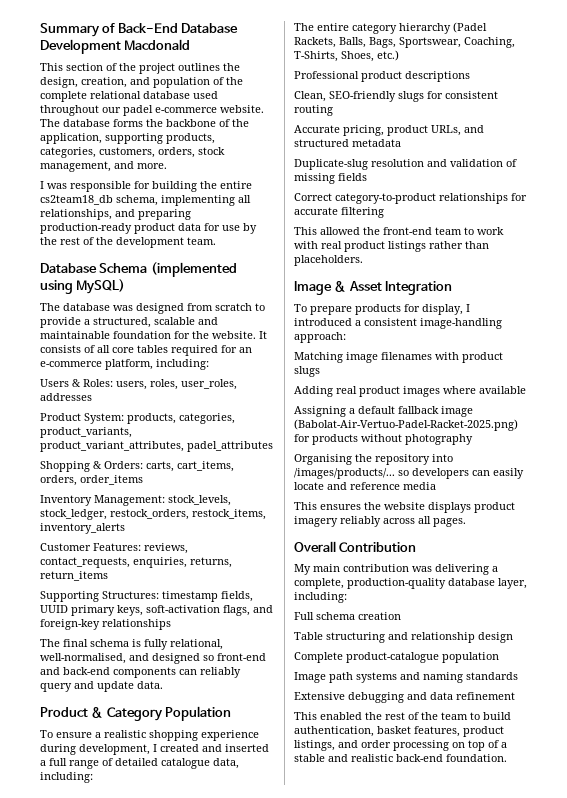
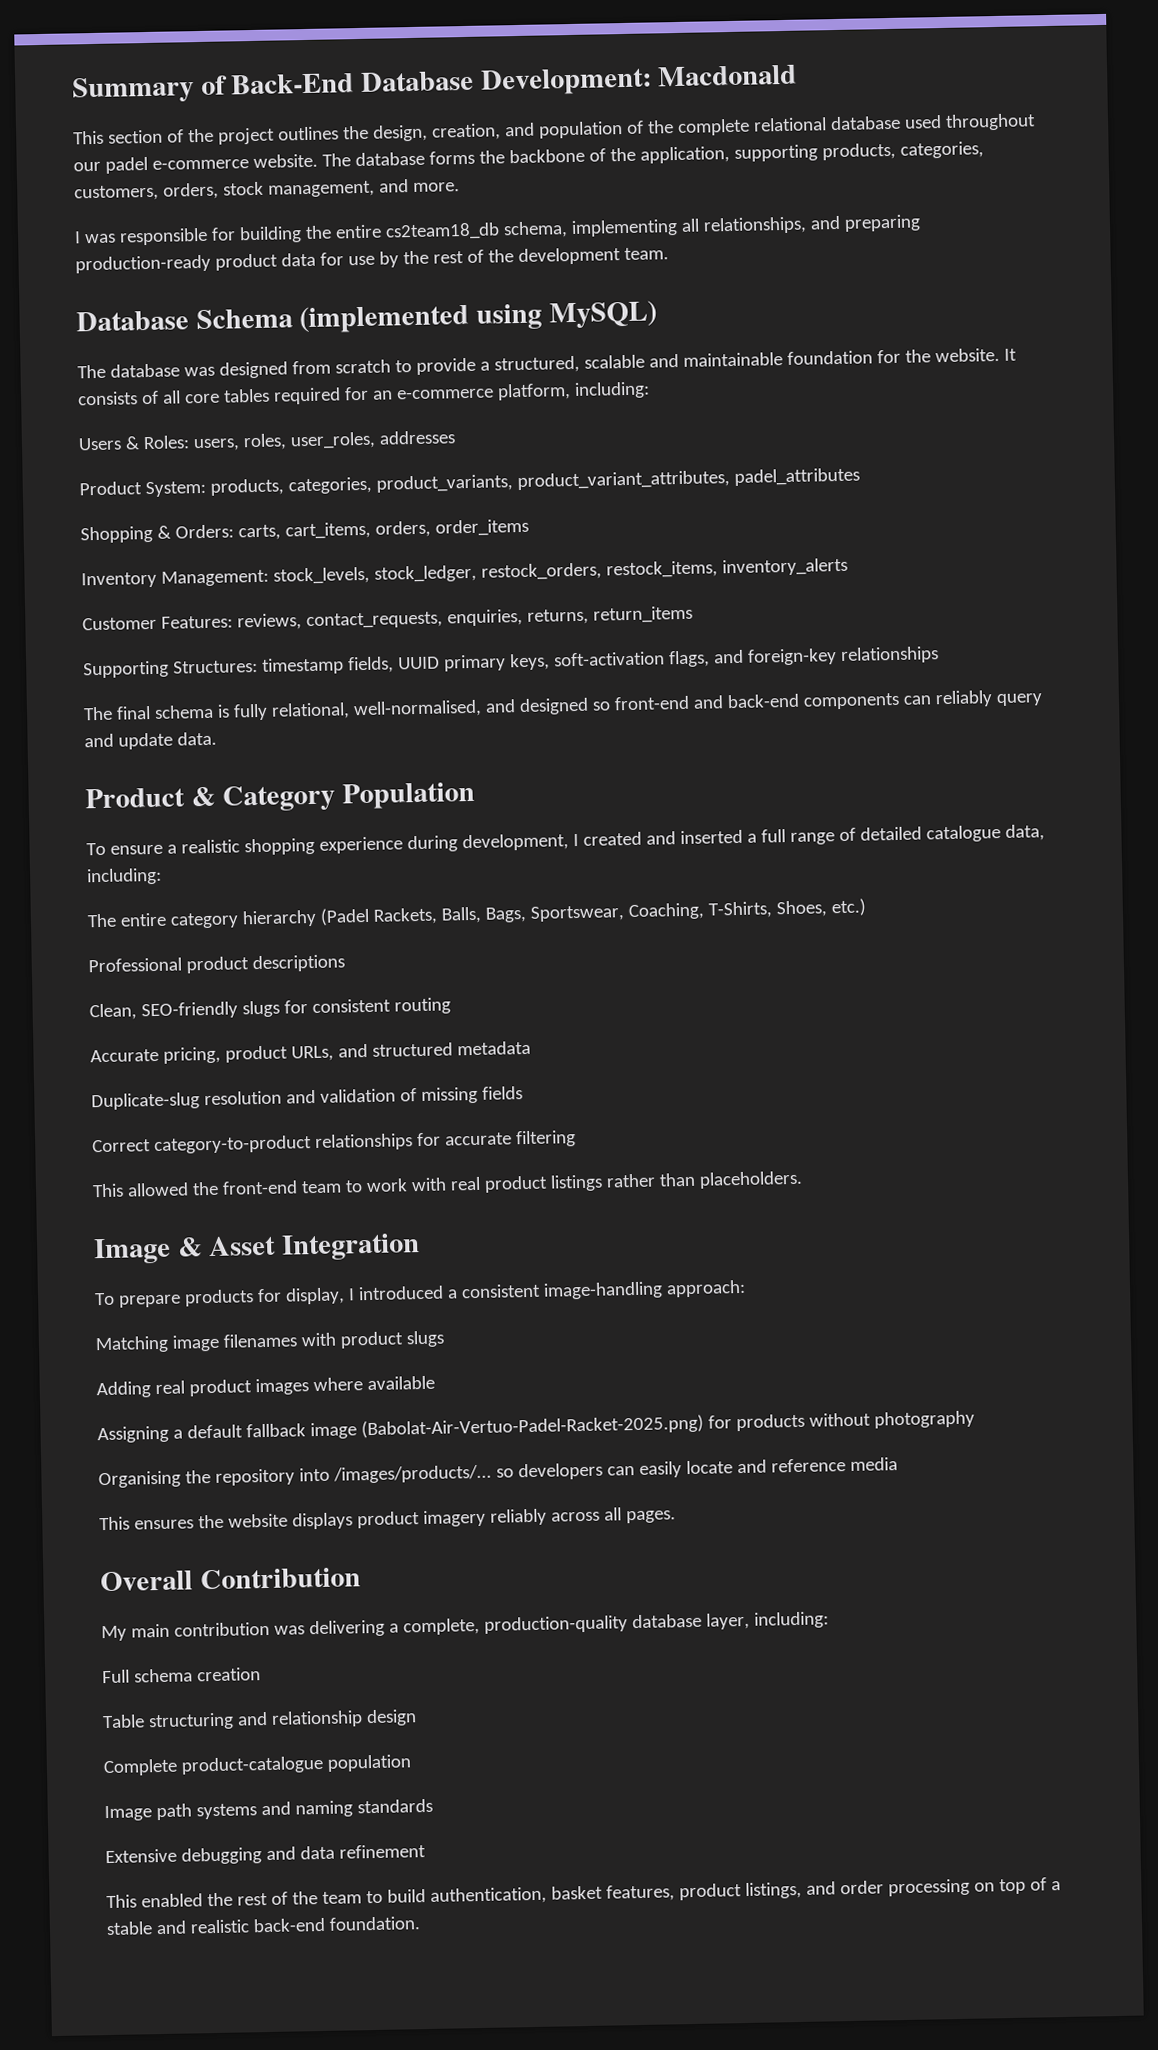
[40,39,121,54] Development -> [479,67,652,96] Development:

